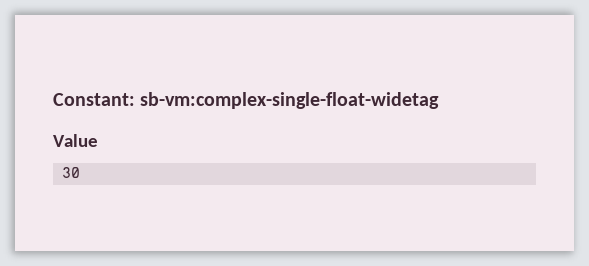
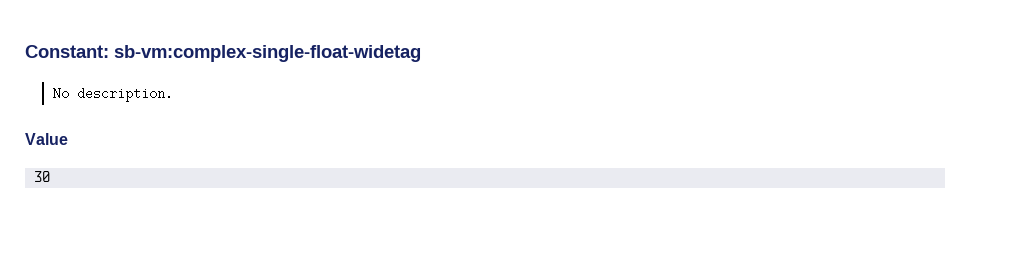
(440, 100) none -> [52,87,173,102] // No description.

